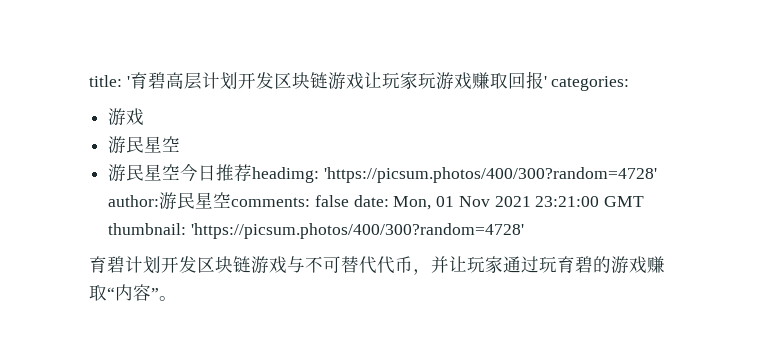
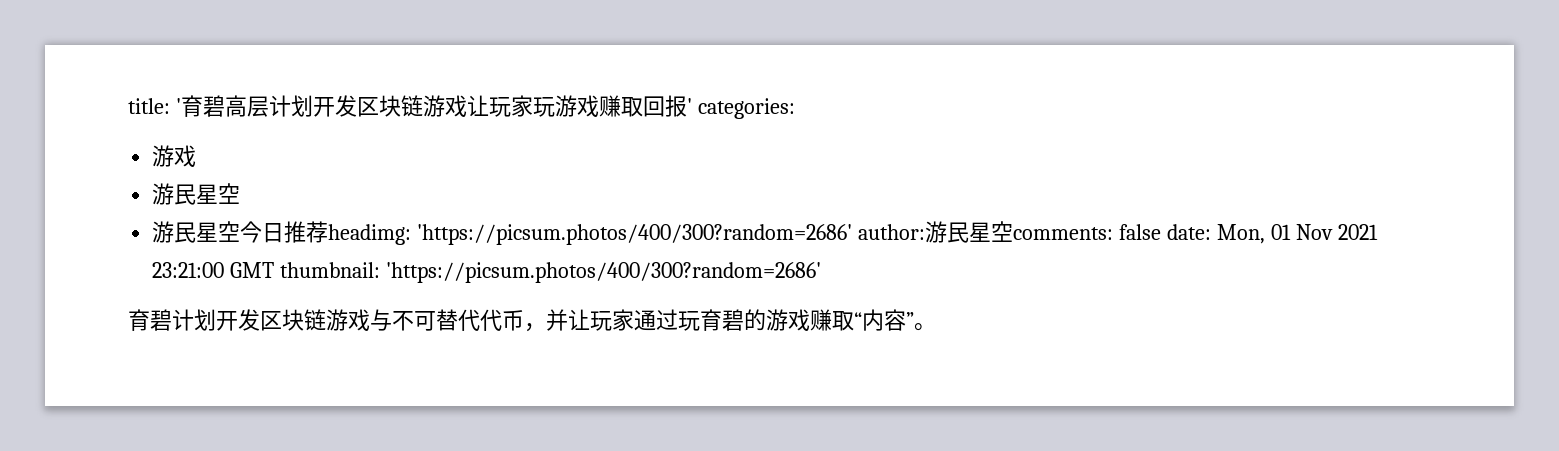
[323,167,657,183] 'https://picsum.photos/400/300?random=4728' -> [417,224,853,245] 'https://picsum.photos/400/300?random=2686'
[190,223,524,239] 'https://picsum.photos/400/300?random=4728' -> [386,262,822,283] 'https://picsum.photos/400/300?random=2686'

